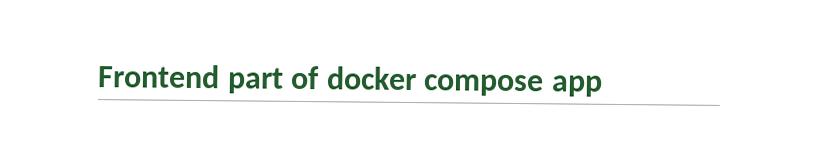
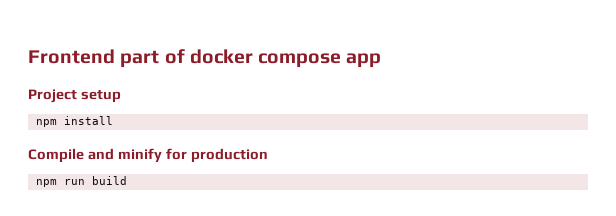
(603, 86) none -> [28,89,121,103] [35,116,113,127] [28,148,268,163] [35,176,127,187] // Project setup // npm install // Compile and minify for production // npm run build

